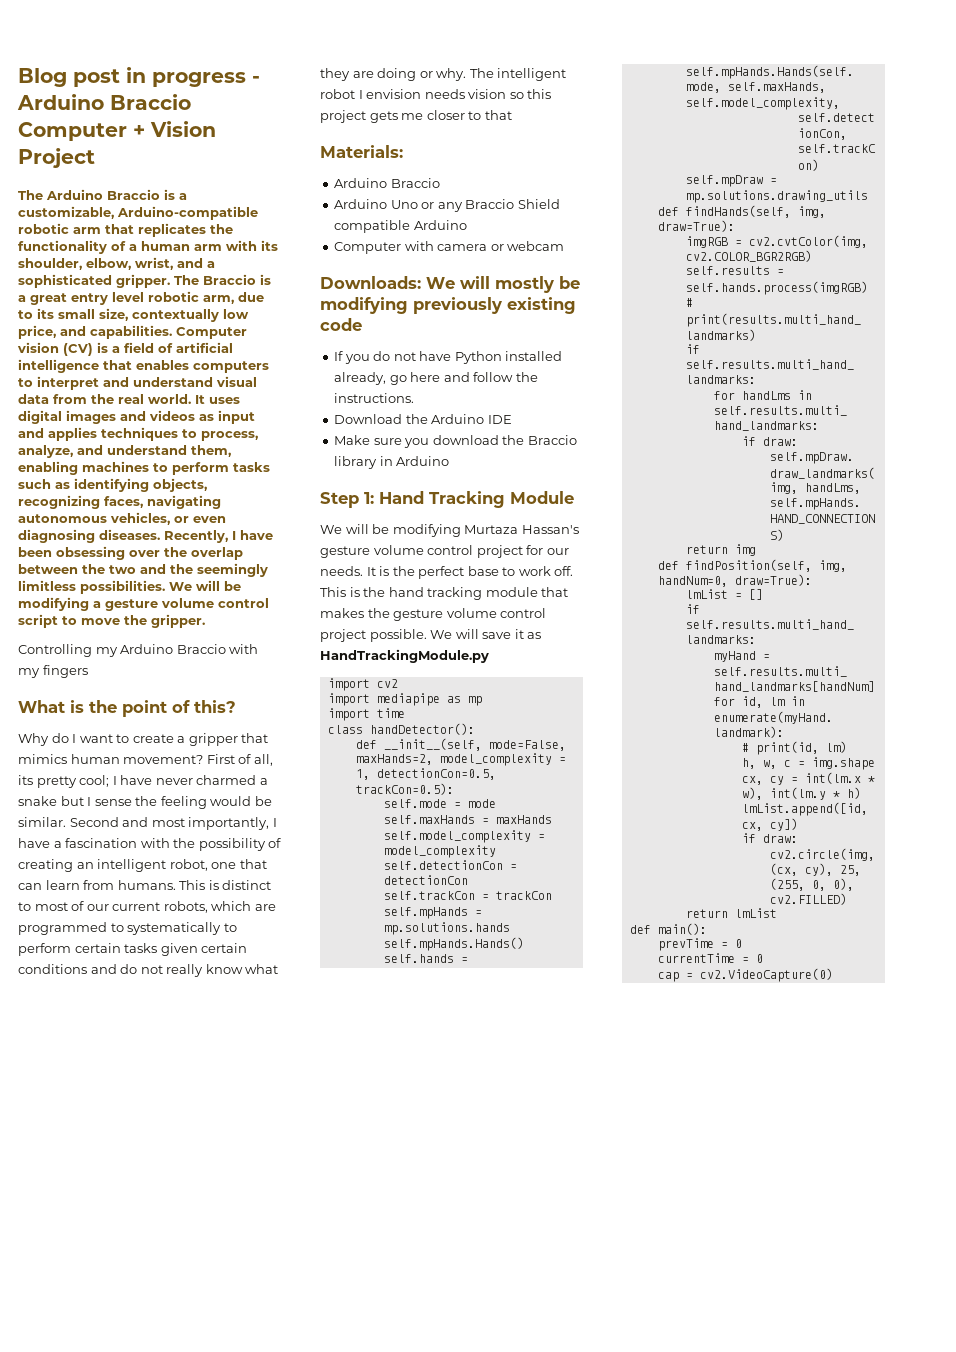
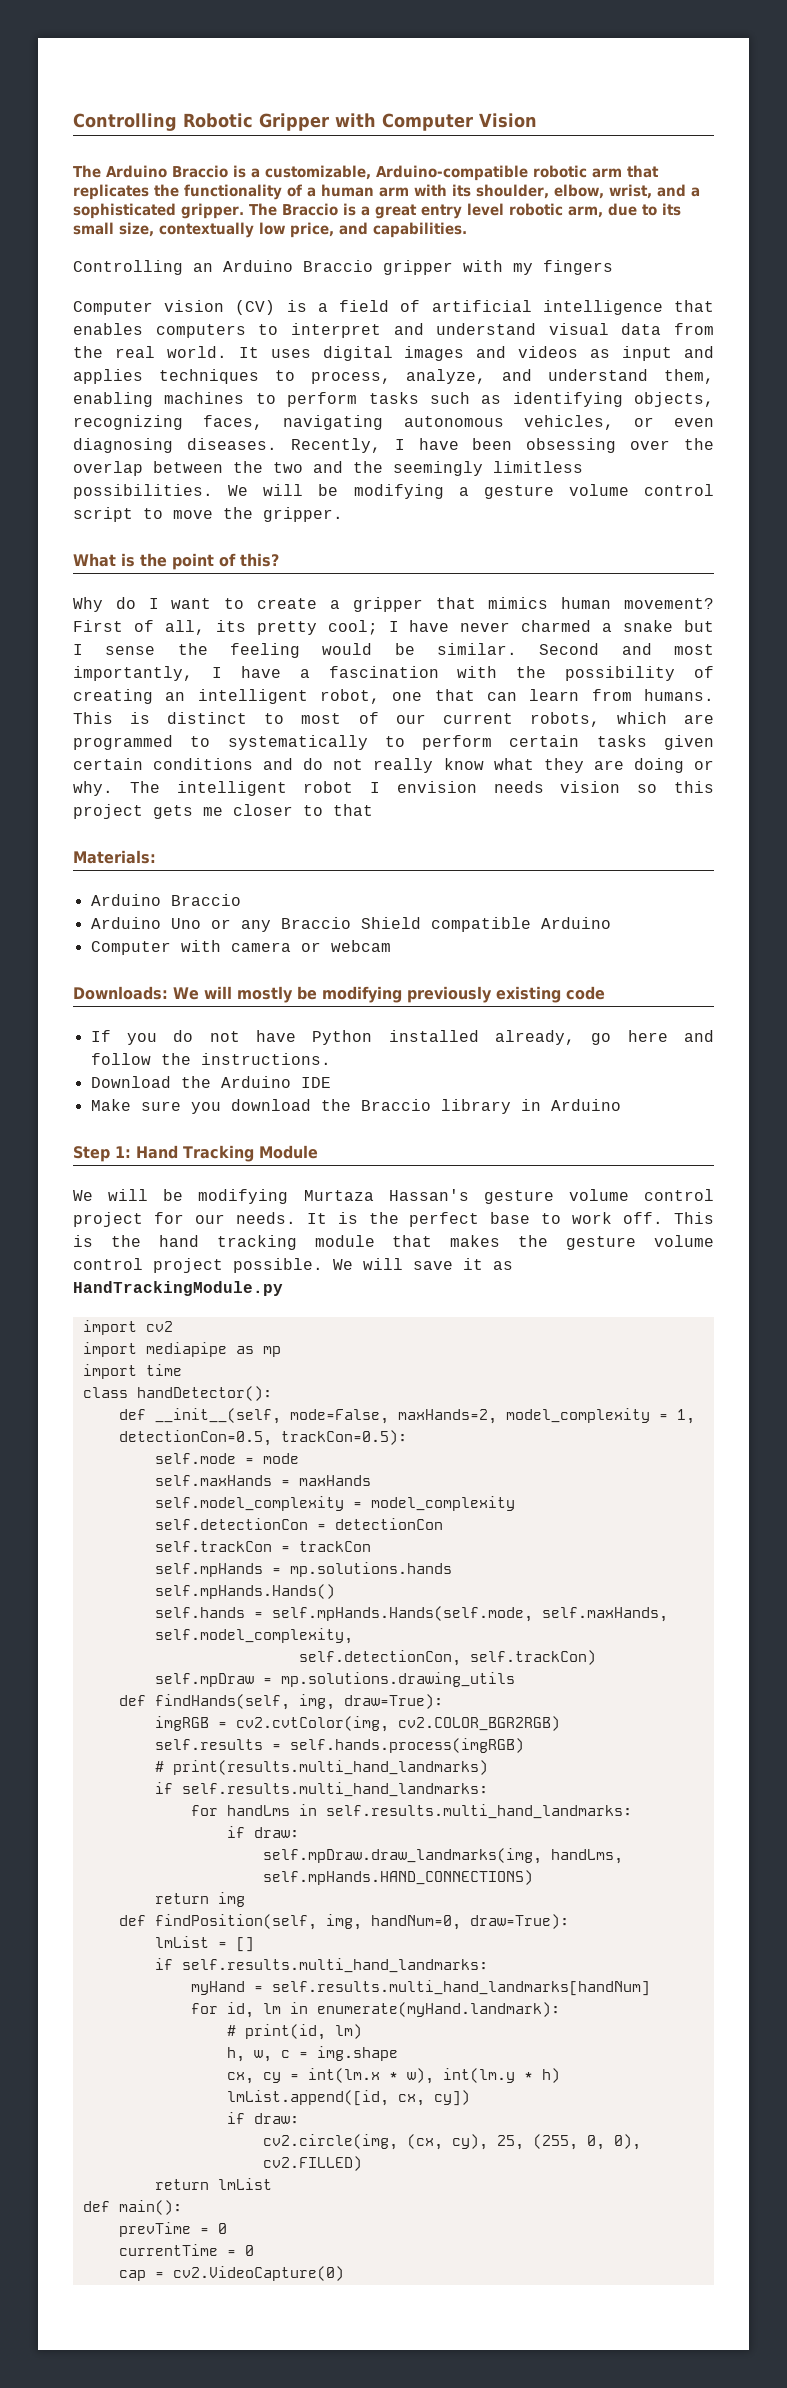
[18,67,260,87] [17,94,191,110] [18,122,145,141] Blog post in progress - Arduino Braccio Computer + -> [73,113,473,131] Controlling Robotic Gripper with Computer
[18,148,95,168] Project -> (537, 120) none
(172, 332) none -> [73,260,613,275] // Controlling an Arduino Braccio gripper with my fingers //
[18,644,259,657] [18,665,88,678] // Controlling my Arduino Braccio with my fingers -> (343, 514) none

